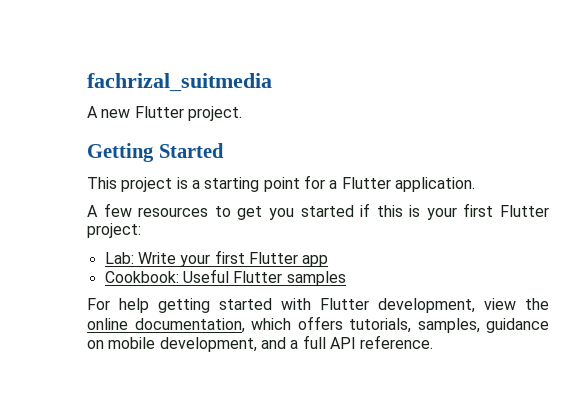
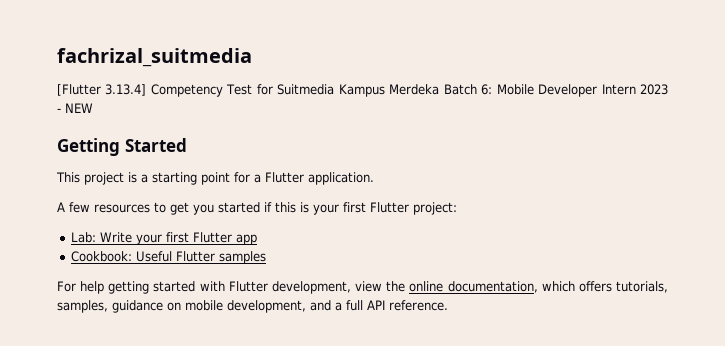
[87,106,242,121] A new Flutter project. -> [57,84,668,97] [57,103,93,113] [Flutter 3.13.4] Competency Test for Suitmedia Kampus Merdeka Batch 6: Mobile Developer Intern 2023 - NEW

